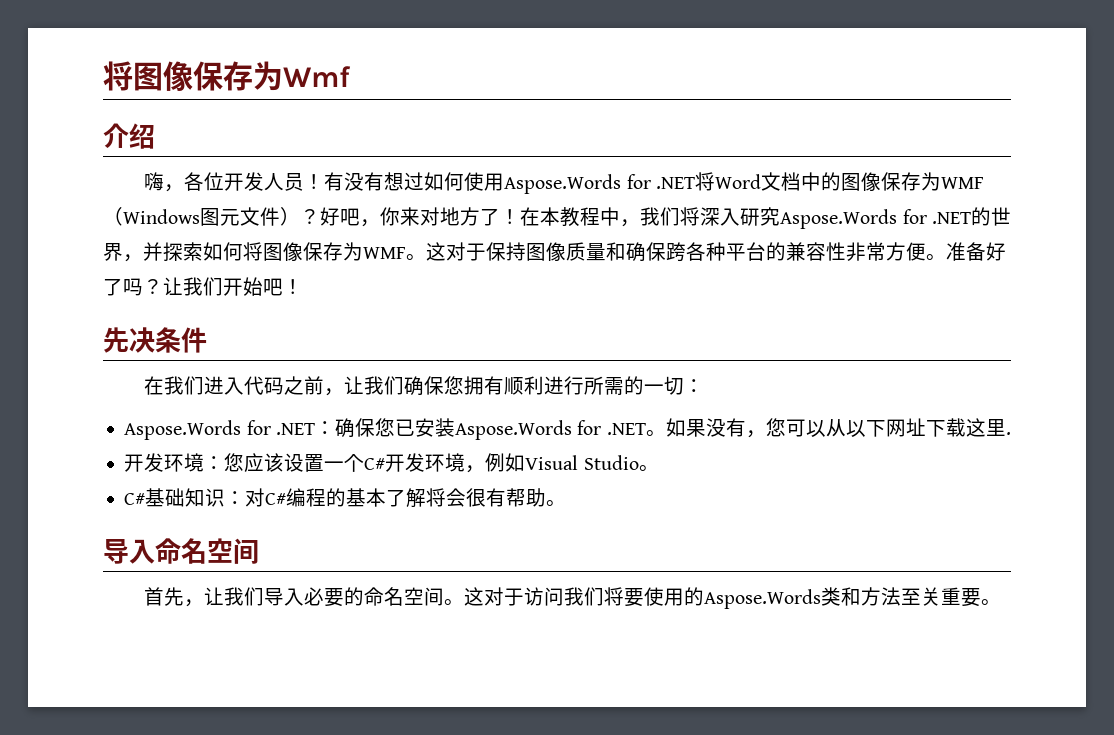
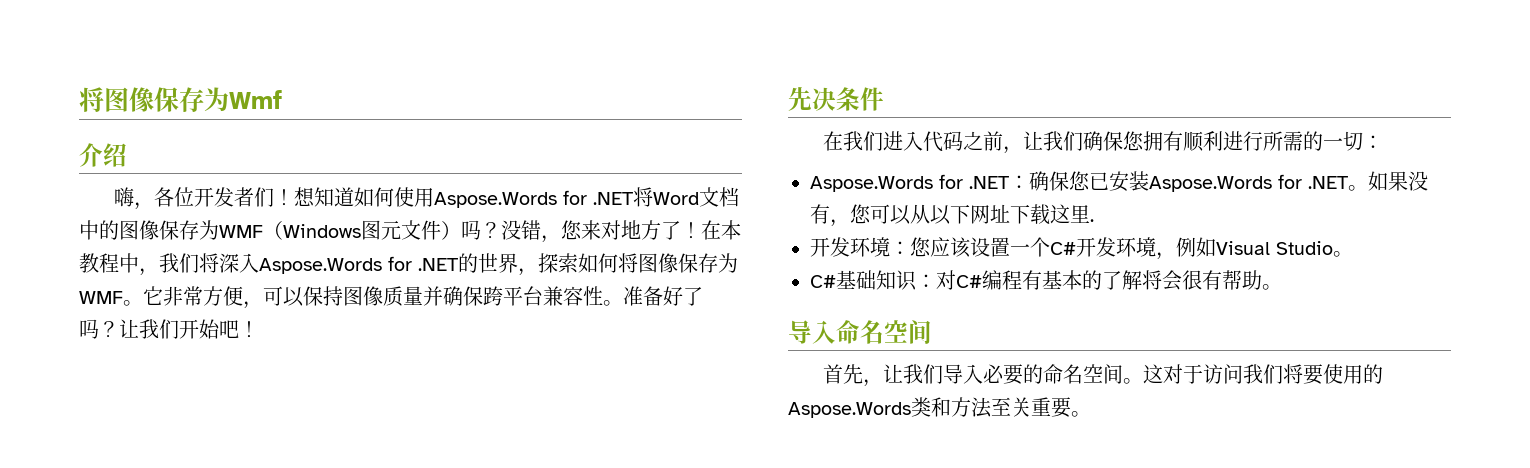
[264,172,425,191] 人员！有没有想过 -> [233,187,354,207] 者们！想知道
[300,207,400,227] ？好吧，你 -> [461,220,582,243] 吗？没错，您
[740,207,780,226] 研究 -> (259, 263) none
[143,242,163,261] 并 -> (538, 272) none
[426,242,926,262] 这对于保持图像质量和确保跨各种平台的兼容性非常方便 -> [143,286,603,309] 它非常方便，可以保持图像质量并确保跨平台兼容性
[326,488,387,507] 的基本 -> [1022,270,1102,290] 有基本的

